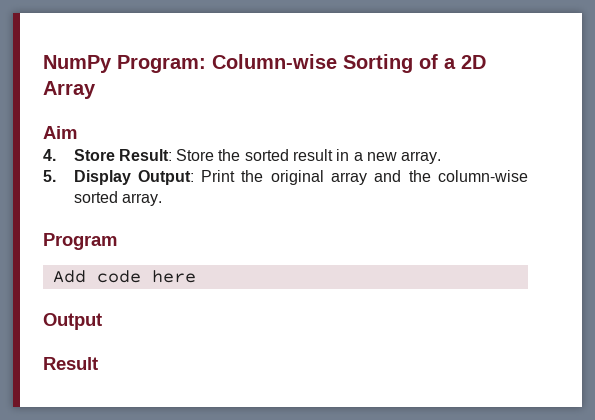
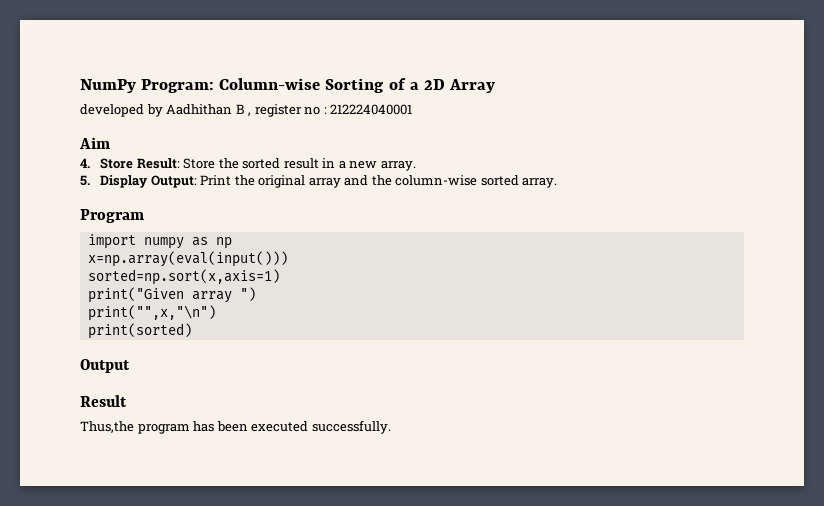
(96, 90) none -> [80,104,413,117] // developed by Aadhithan B , register no : 212224040001
[52,270,196,283] [43,313,102,330] [43,357,98,370] Add code here // Output // Result -> [87,234,232,249] [87,251,288,267] [87,269,280,285] [87,287,256,303] [87,305,216,321] [87,323,192,339] [80,359,130,373] [80,395,127,407] [80,420,391,434] import numpy as np // x=np.array(eval(input())) // sorted=np.sort(x,axis=1) // print("Given array ") // print("",x,"\n") // print(sorted) // Output // Result // Thus,the program has been executed successfully.

